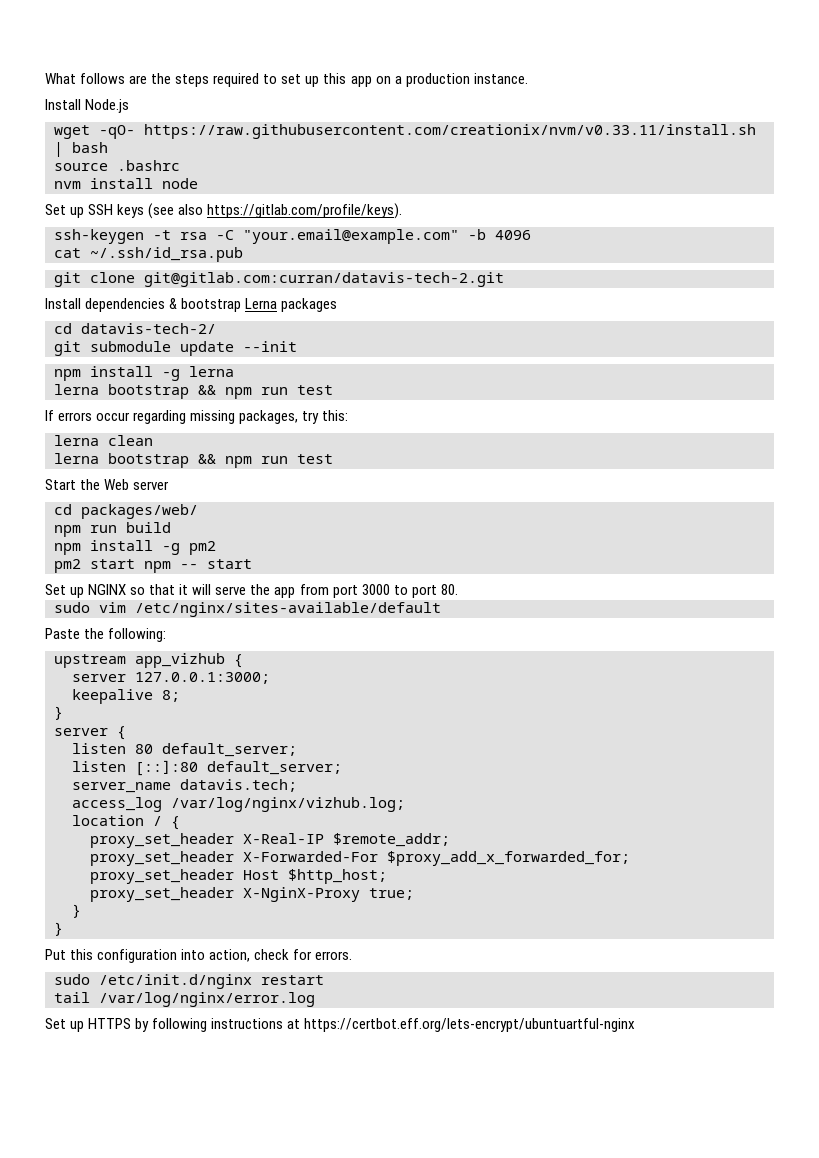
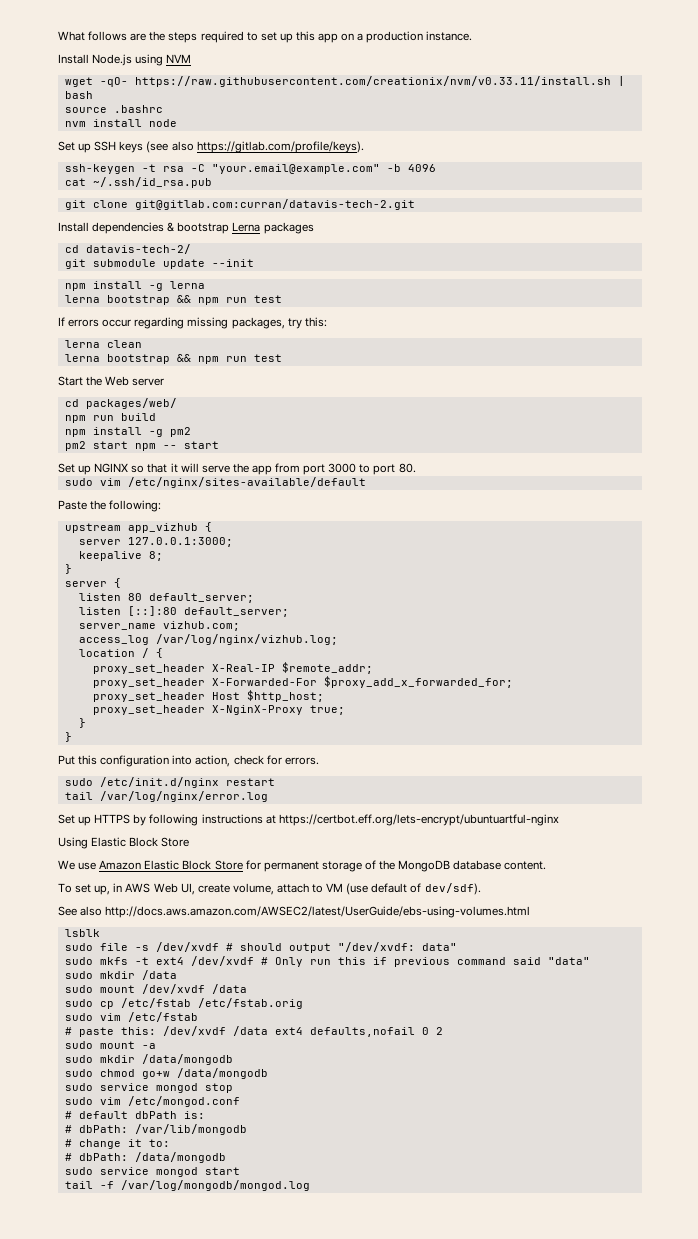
(130, 106) none -> [135,54,192,66] using NVM
[180,779,297,792] datavis.tech; -> [162,621,240,631] vizhub.com;
(636, 1025) none -> [58,837,190,849] [58,860,547,872] [58,883,481,895] [58,906,531,918] [64,929,100,937] [64,942,457,953] [64,956,590,967] [64,970,177,980] [64,984,247,994] [64,998,303,1009] [64,1012,198,1022] [64,1026,443,1037] [64,1041,156,1049] [64,1054,233,1065] [64,1068,268,1079] [64,1083,233,1093] [64,1096,240,1107] [64,1111,205,1119] [64,1124,247,1135] [64,1139,170,1149] [64,1152,226,1163] [64,1167,240,1177] [64,1180,310,1191] // Using Elastic Block Store // We use Amazon Elastic Block Store for permanent storage of the MongoDB database content. // To set up, in AWS Web UI, create volume, attach to VM (use default of dev/sdf). // See also http://docs.aws.amazon.com/AWSEC2/latest/UserGuide/ebs-using-volumes.html // lsblk // sudo file -s /dev/xvdf # should output "/dev/xvdf: data" // sudo mkfs -t ext4 /dev/xvdf # Only run this if previous command said "data" // sudo mkdir /data // sudo mount /dev/xvdf /data // sudo cp /etc/fstab /etc/fstab.orig // sudo vim /etc/fstab // # paste this: /dev/xvdf /data ext4 defaults,nofail 0 2 // sudo mount -a // sudo mkdir /data/mongodb // sudo chmod go+w /data/mongodb // sudo service mongod stop // sudo vim /etc/mongod.conf // # default dbPath is: // # dbPath: /var/lib/mongodb // # change it to: // # dbPath: /data/mongodb // sudo service mongod start // tail -f /var/log/mongodb/mongod.log

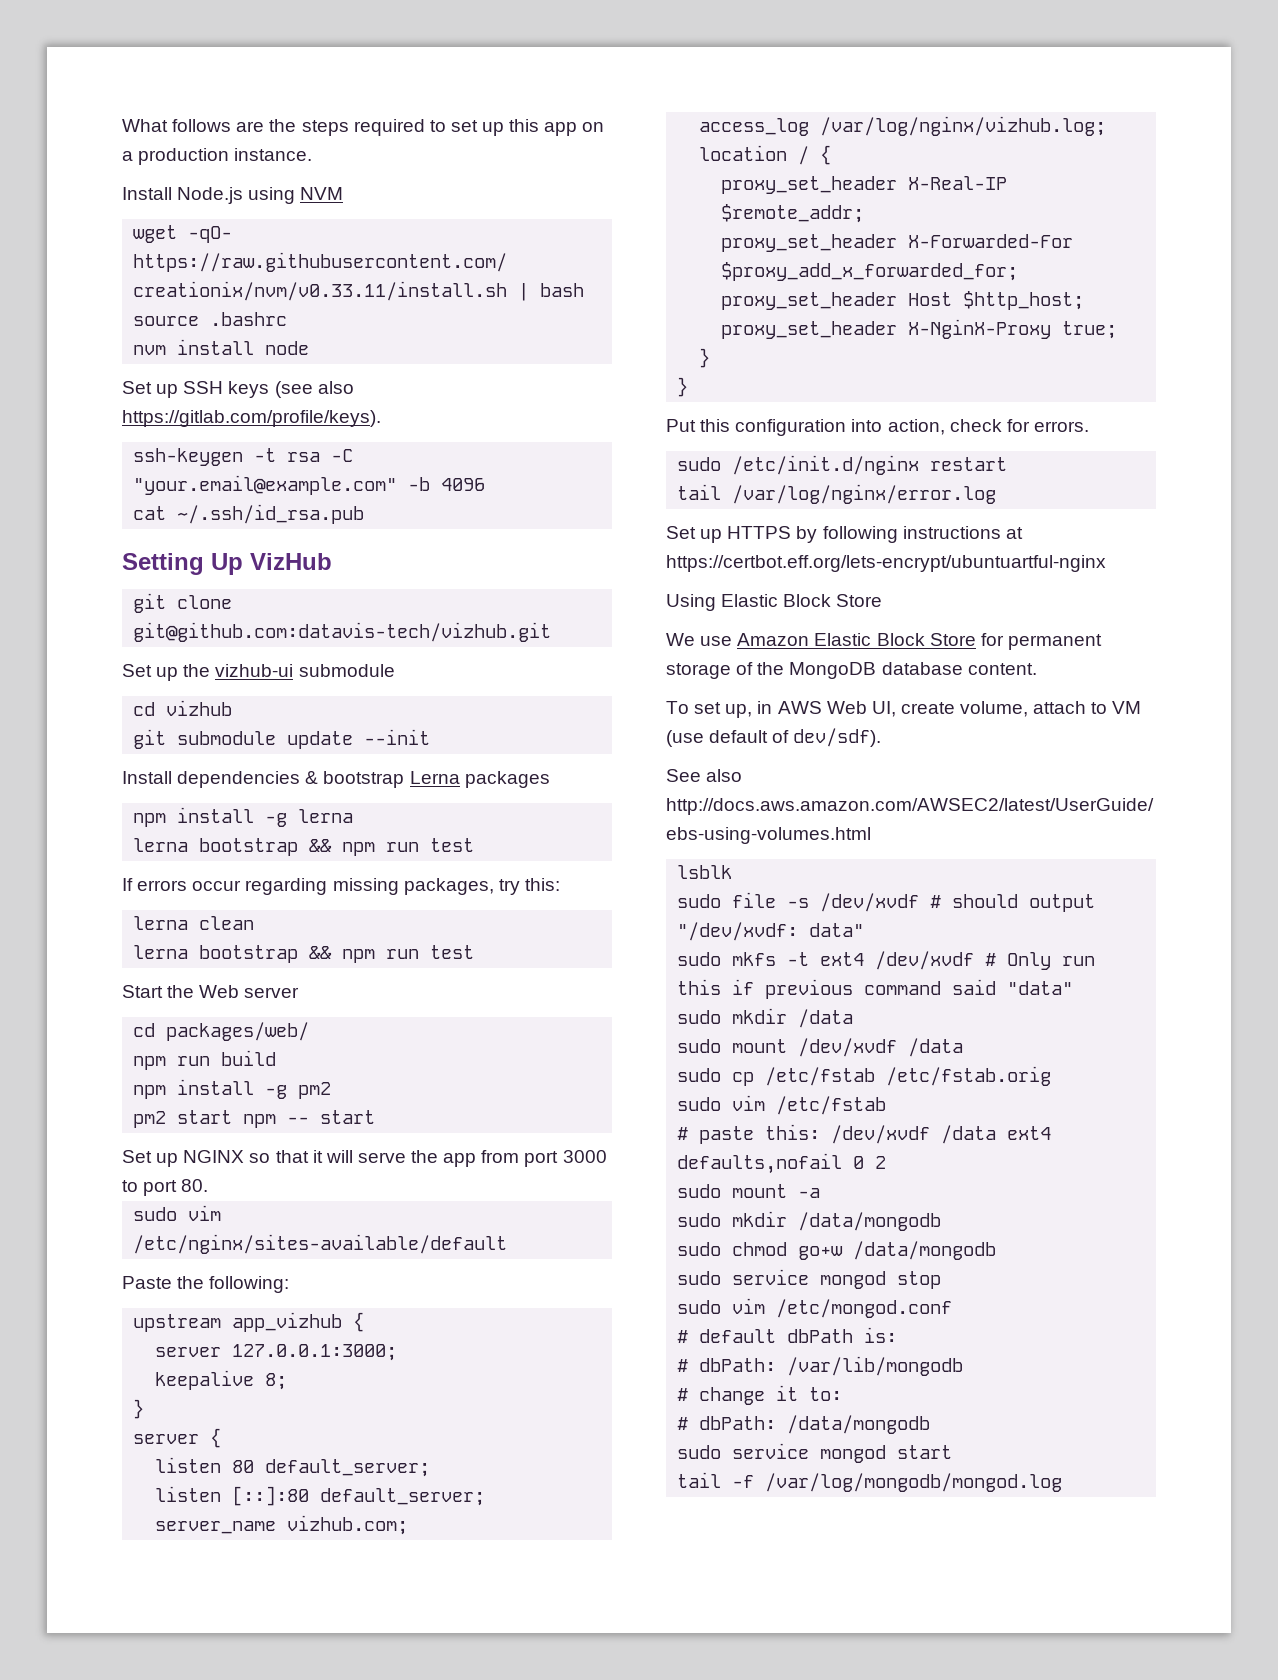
(212, 182) none -> [122,553,332,575] // Setting Up VizHub
[134,199,415,210] git@gitlab.com:curran/datavis-tech-2.git -> [133,622,552,642] [122,664,395,681] [133,700,233,716] [133,729,431,749] git@github.com:datavis-tech/vizhub.git // Set up the vizhub-ui submodule // cd vizhub // git submodule update --init
[64,244,191,254] [64,259,254,269] // cd datavis-tech-2/ // git submodule update --init -> (550, 779) none

